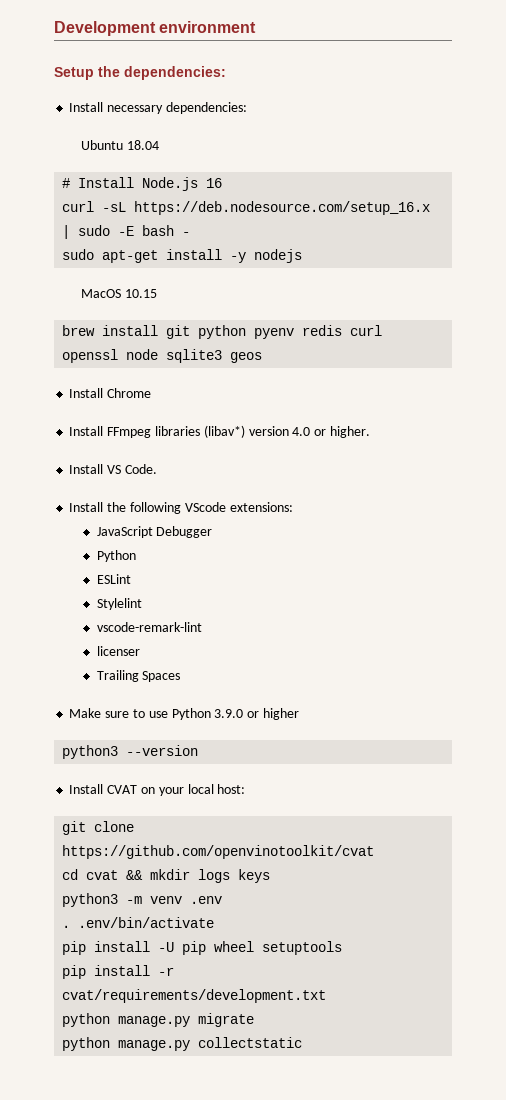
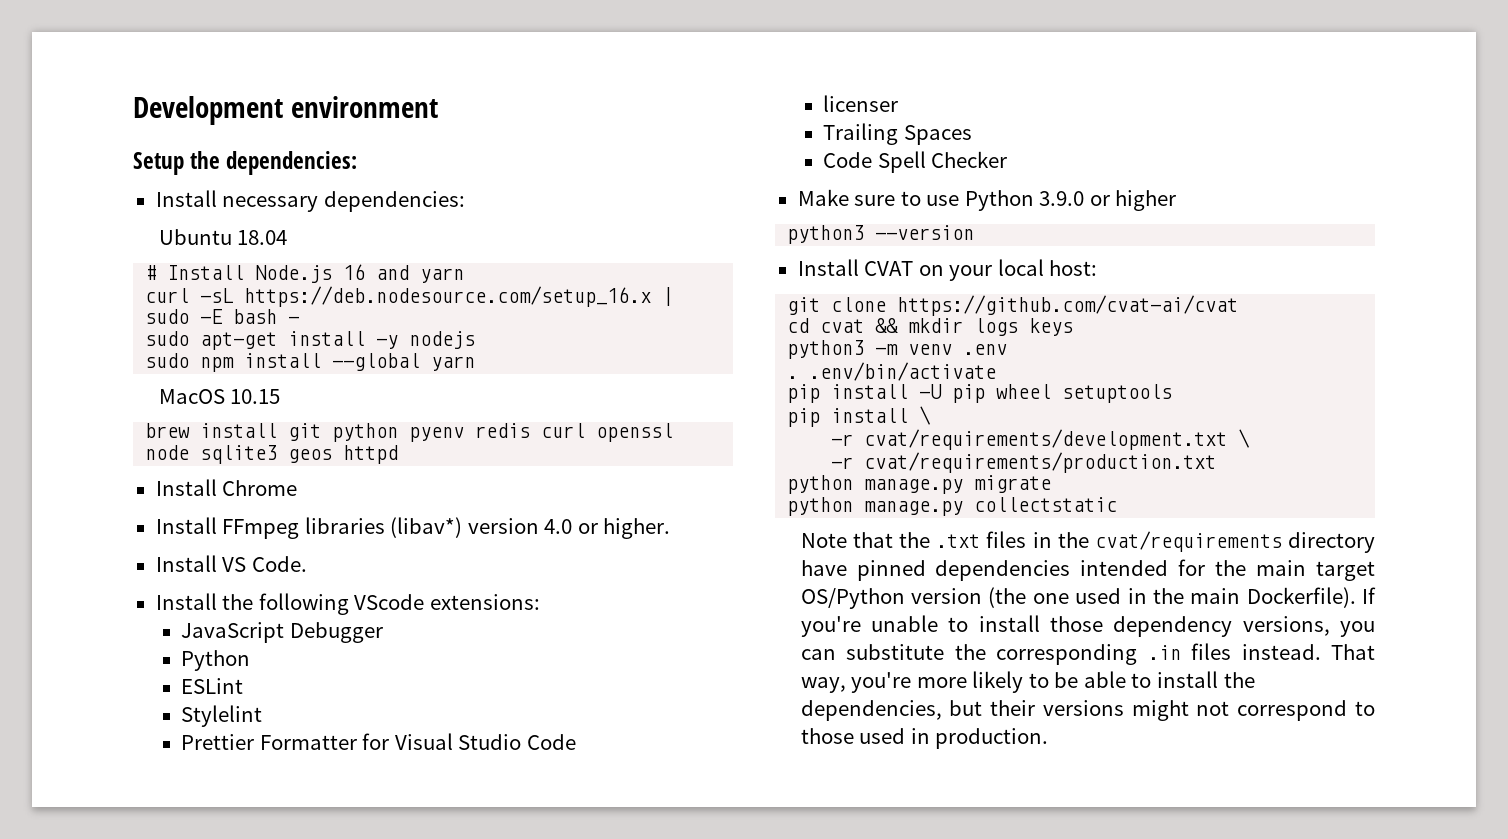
(223, 183) none -> [376,265,465,283] and yarn
(303, 256) none -> [145,353,476,372] // sudo npm install --global yarn
(263, 357) none -> [343,445,399,464] httpd
[96,622,202,632] vscode-remark-lint -> [181,733,576,750] Prettier Formatter for Visual Studio Code
(181, 676) none -> [823,151,1008,173] // Code Spell Checker
[62,845,375,859] https://github.com/openvinotoolkit/cvat -> [897,295,1239,316] https://github.com/cvat-ai/cvat
(151, 970) none -> [919,406,932,425] \ //
(327, 996) none -> [1238,429,1251,448] [831,452,1217,473] \ // -r cvat/requirements/production.txt
(303, 1042) none -> [800,531,1375,553] [800,559,1375,581] [800,587,1376,609] [800,615,1375,637] [800,643,1375,665] [800,671,1255,693] [800,700,1375,721] [800,728,1049,749] // Note that the .txt files in the cvat/requirements directory have pinned dependencies intended for the main target OS/Python version (the one used in the main Dockerfile). If you're unable to install those dependency versions, you can substitute the corresponding .in files instead. That way, you're more likely to be able to install the dependencies, but their versions might not correspond to those used in production.

